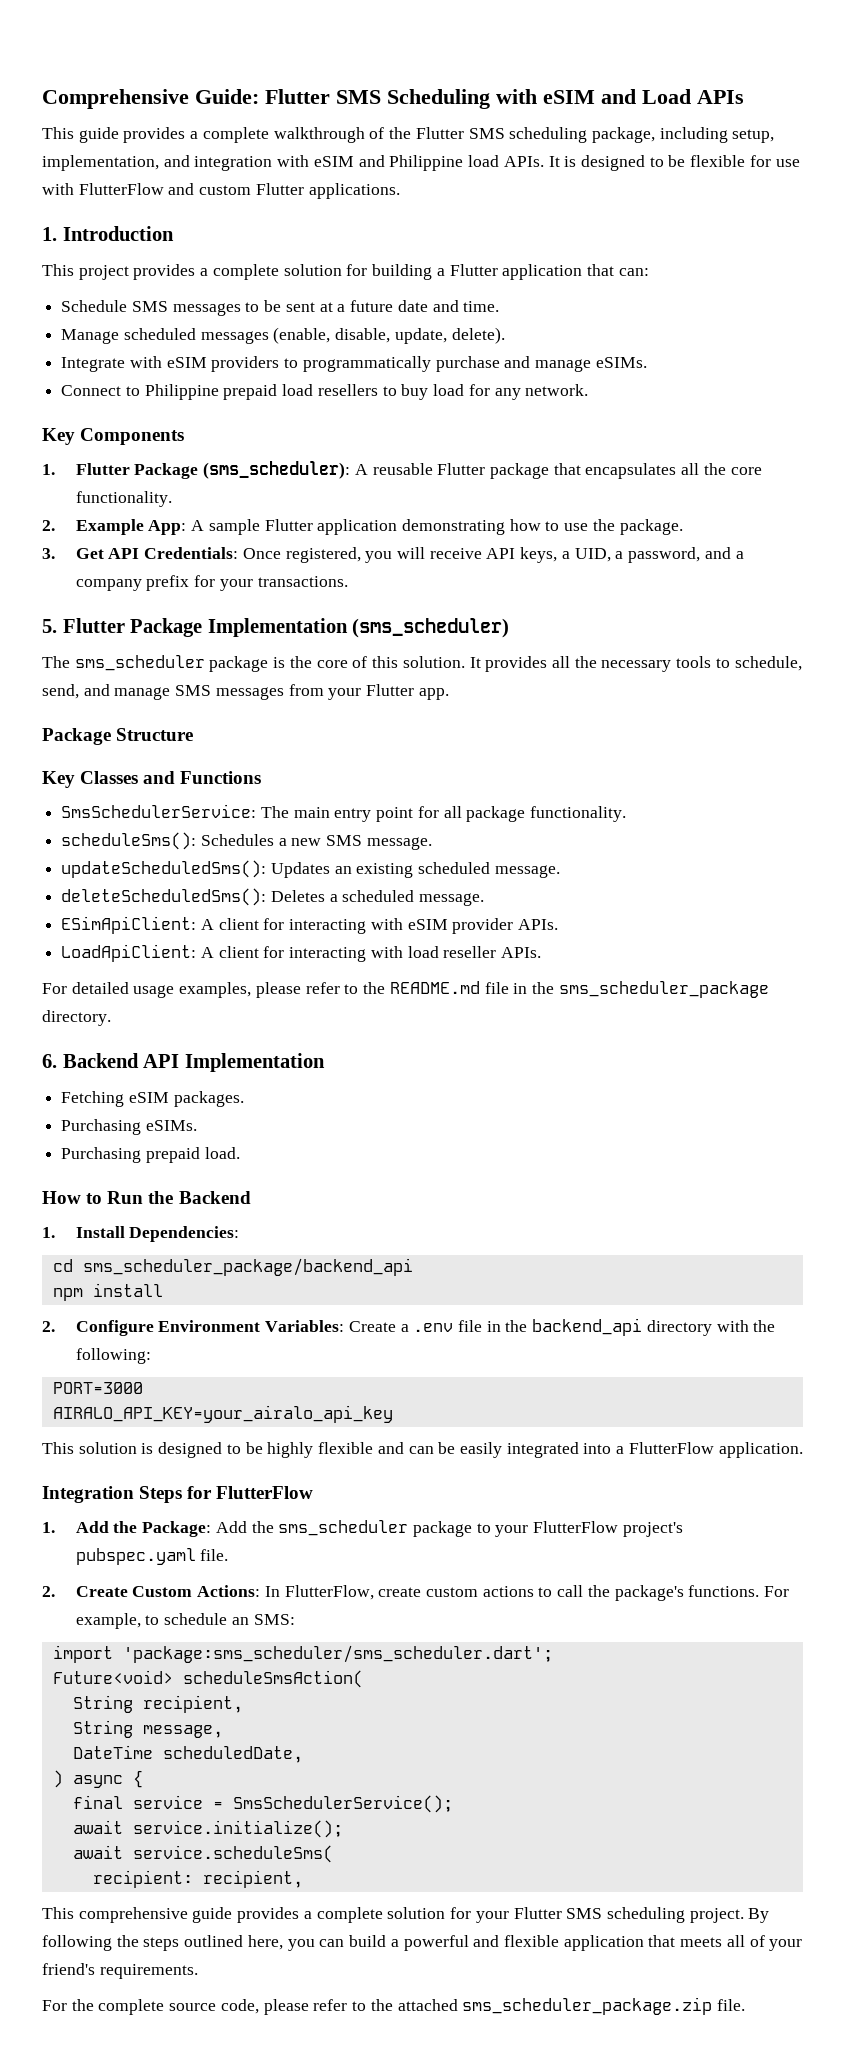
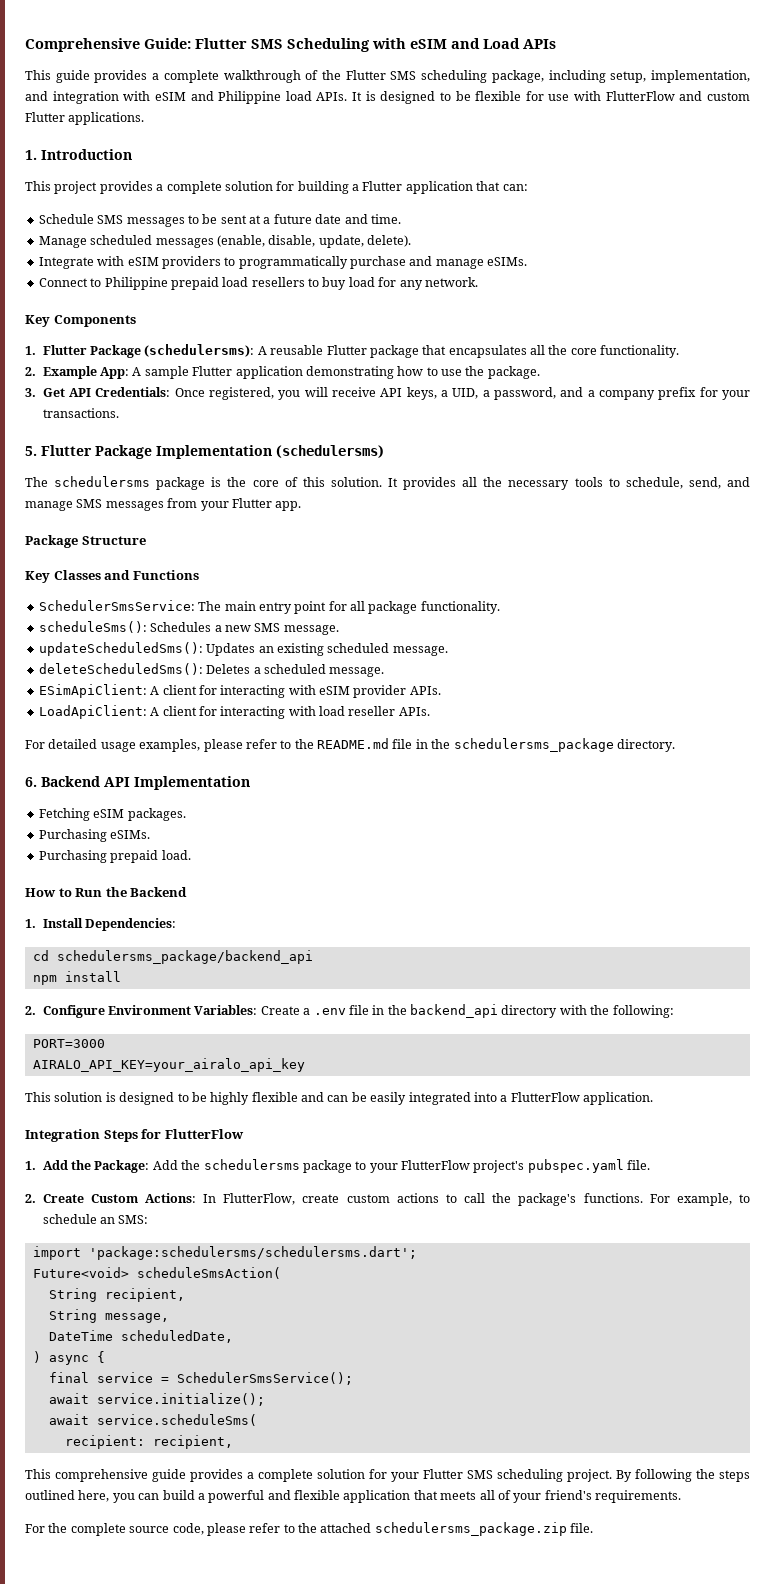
[203,461,351,479] (sms_scheduler): -> [144,344,255,357] (schedulersms):
[352,618,510,638] [42,655,205,671] (sms_scheduler) // The sms_scheduler -> [276,445,384,458] [25,476,151,487] (schedulersms) // The schedulersms
[61,804,257,818] SmsSchedulerService: -> [38,600,195,611] SchedulerSmsService:
[558,981,769,998] sms_scheduler_package -> [453,738,614,752] schedulersms_package
[82,1258,413,1276] sms_scheduler_package/backend_api -> [56,950,313,964] schedulersms_package/backend_api
[278,1520,409,1536] sms_scheduler -> [203,1159,300,1170] schedulersms
[122,1645,553,1663] 'package:sms_scheduler/sms_scheduler.dart'; -> [88,1246,417,1260] 'package:schedulersms/schedulersms.dart';
[232,1795,453,1813] SmsSchedulerService(); -> [176,1372,353,1385] SchedulerSmsService();
[462,1997,713,2015] sms_scheduler_package.zip -> [374,1522,567,1536] schedulersms_package.zip

